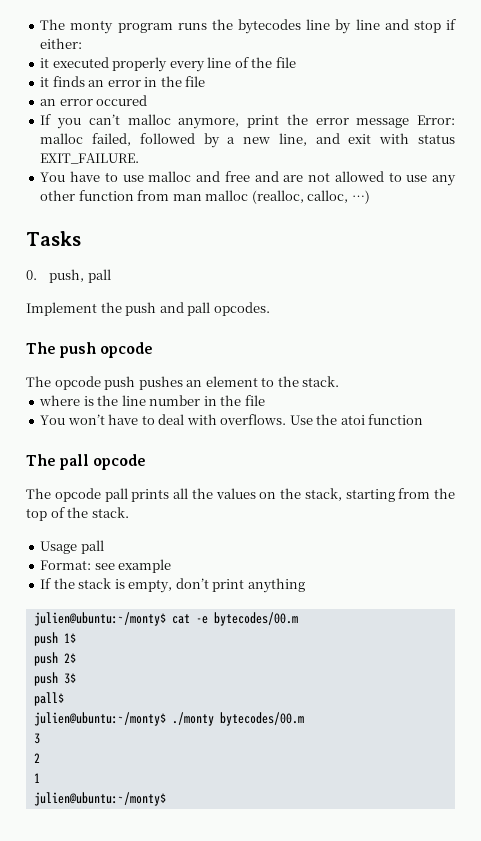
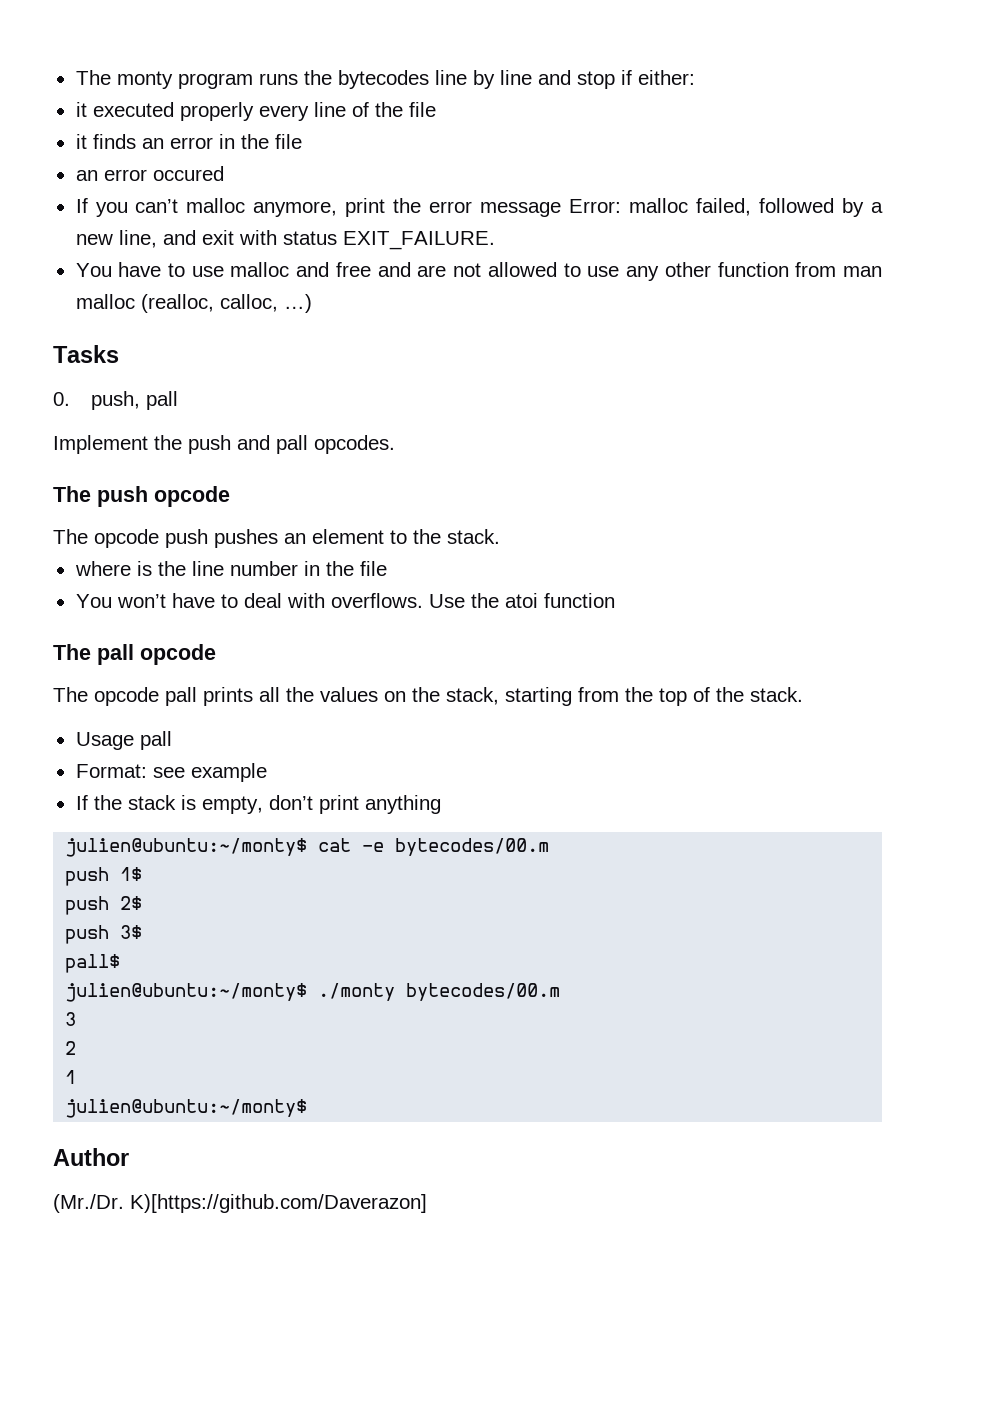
(166, 799) none -> [53,1148,129,1166] [53,1194,427,1213] // Author // (Mr./Dr. K)[https://github.com/Daverazon]

